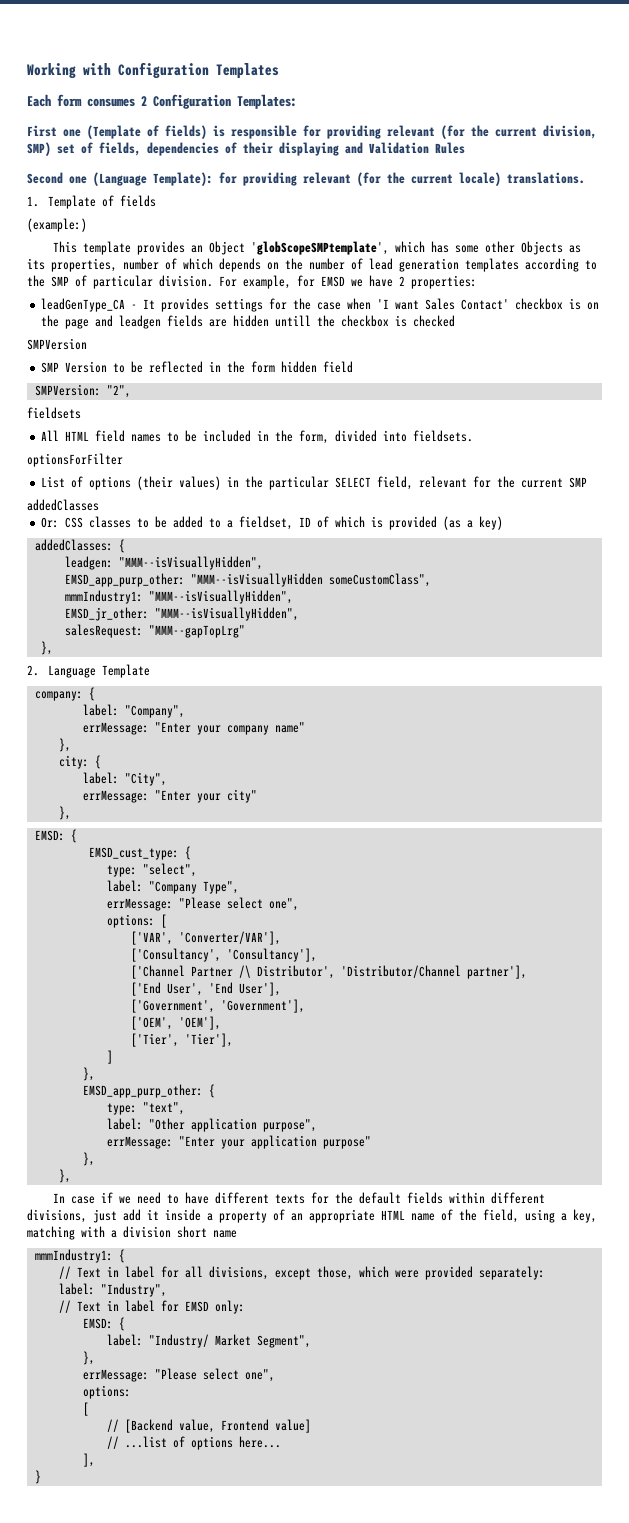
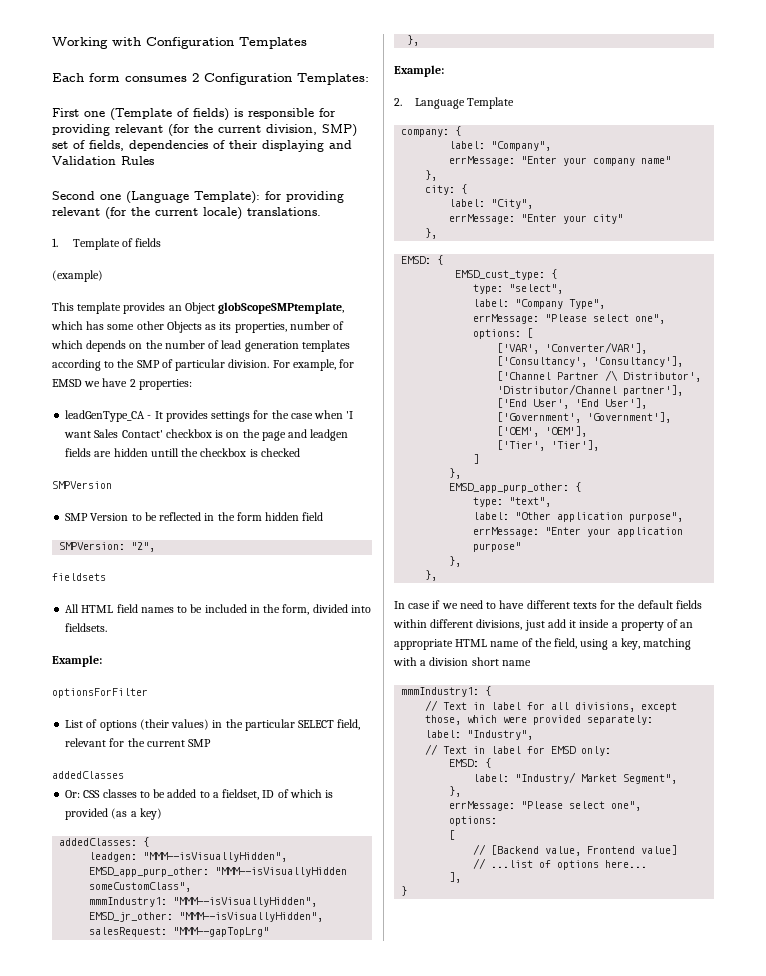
[27,218,87,232] (example:) -> [52,270,103,282] (example)
[251,241,390,255] 'globScopeSMPtemplate', -> [218,302,345,314] globScopeSMPtemplate,
(474, 436) none -> [52,655,102,667] // Example:
(53, 648) none -> [394,65,444,77] // Example:

